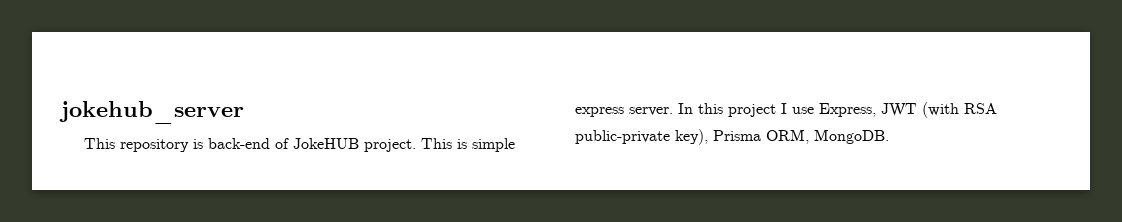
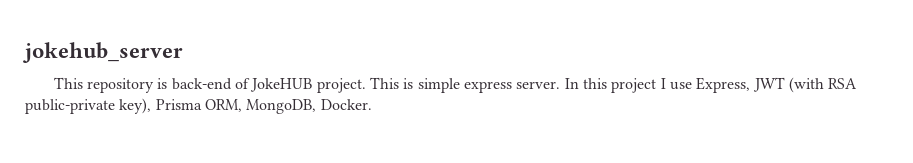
[814,129,889,144] MongoDB. -> [246,99,372,114] MongoDB, Docker.

